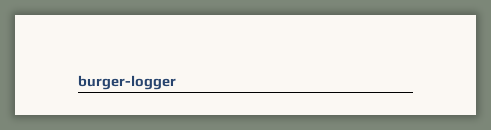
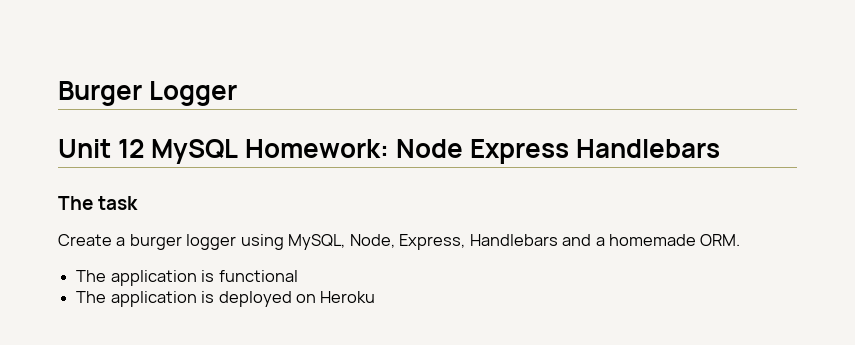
[78,75,176,90] burger-logger -> [58,81,238,106] [58,139,721,164] [58,196,139,210] [58,234,741,250] [76,270,298,286] [76,291,376,307] Burger Logger // Unit 12 MySQL Homework: Node Express Handlebars // The task // Create a burger logger using MySQL, Node, Express, Handlebars and a homemade ORM. // The application is functional // The application is deployed on Heroku

